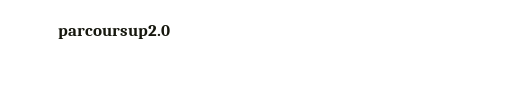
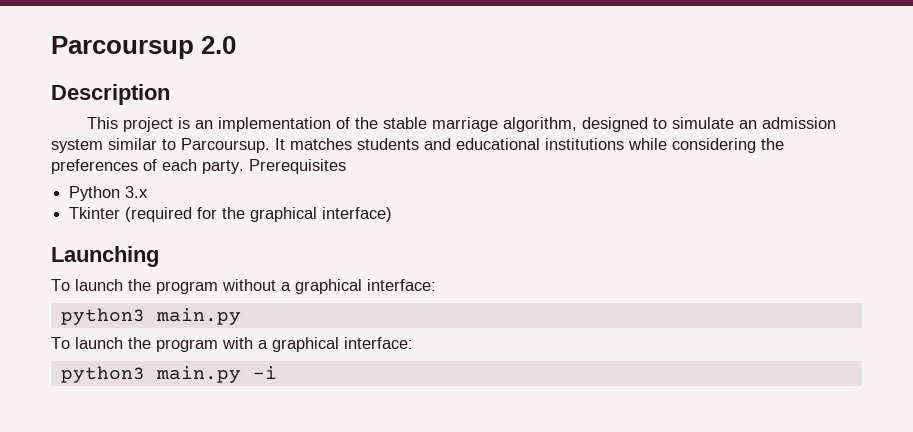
[58,25,170,39] parcoursup2.0 -> [51,36,237,59] [51,84,170,105] [86,117,836,132] [51,138,784,153] [51,159,346,174] [69,186,149,201] [69,207,393,222] [51,246,159,267] [51,279,436,294] [60,308,241,325] [51,337,413,352] [60,366,277,383] Parcoursup 2.0 // Description // This project is an implementation of the stable marriage algorithm, designed to simulate an admission system similar to Parcoursup. It matches students and educational institutions while considering the preferences of each party. Prerequisites // Python 3.x // Tkinter (required for the graphical interface) // Launching // To launch the program without a graphical interface: // python3 main.py // To launch the program with a graphical interface: // python3 main.py -i

